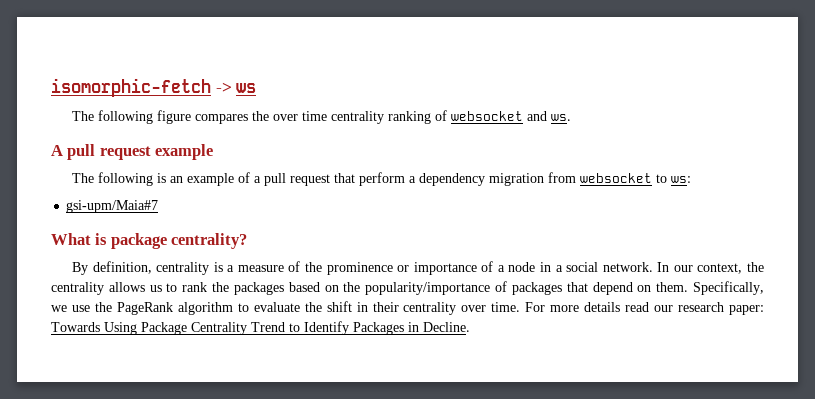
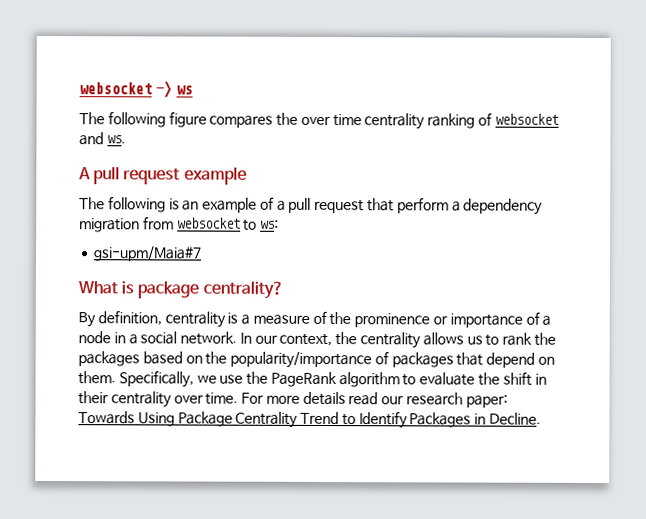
[51,78,211,97] isomorphic-fetch -> [79,82,152,95] websocket

